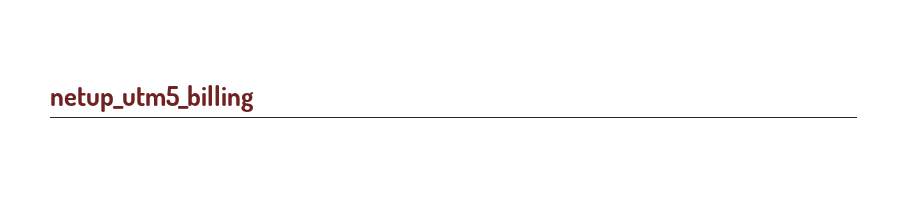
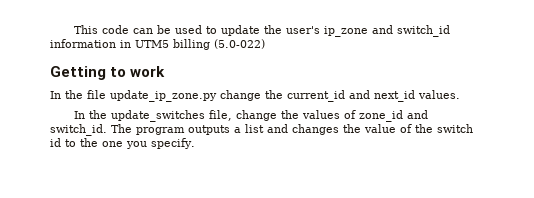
[50,85,254,112] netup_utm5_billing -> [74,25,451,37] [50,39,265,50] [50,66,166,80] [50,90,460,102] [74,110,429,122] [50,124,473,136] [50,138,195,149] This code can be used to update the user's ip_zone and switch_id information in UTM5 billing (5.0-022) // Getting to work // In the file update_ip_zone.py change the current_id and next_id values. // In the update_switches file, change the values of zone_id and switch_id. The program outputs a list and changes the value of the switch id to the one you specify.

